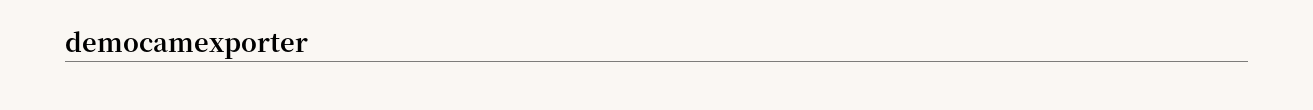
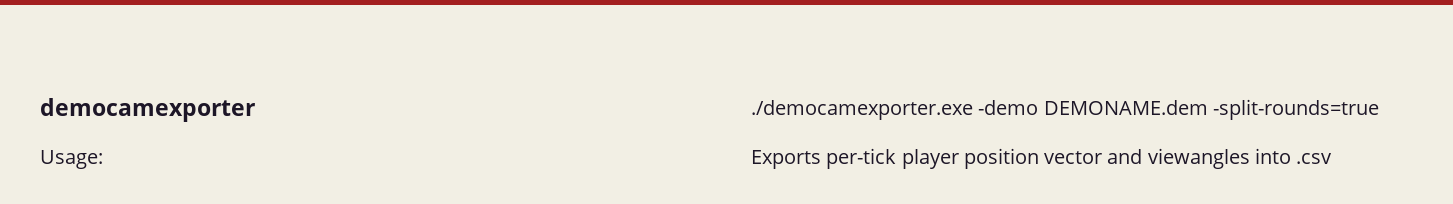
(308, 45) none -> [40,150,103,169] [751,99,1379,120] [751,148,1333,169] // Usage: // ./democamexporter.exe -demo DEMONAME.dem -split-rounds=true // Exports per-tick player position vector and viewangles into .csv

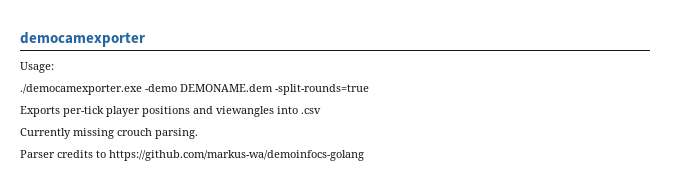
[963,148,1103,169] position vector -> [142,106,190,117] positions
(1333, 158) none -> [20,128,198,139] [20,150,364,161] // Currently missing crouch parsing. // Parser credits to https://github.com/markus-wa/demoinfocs-golang

